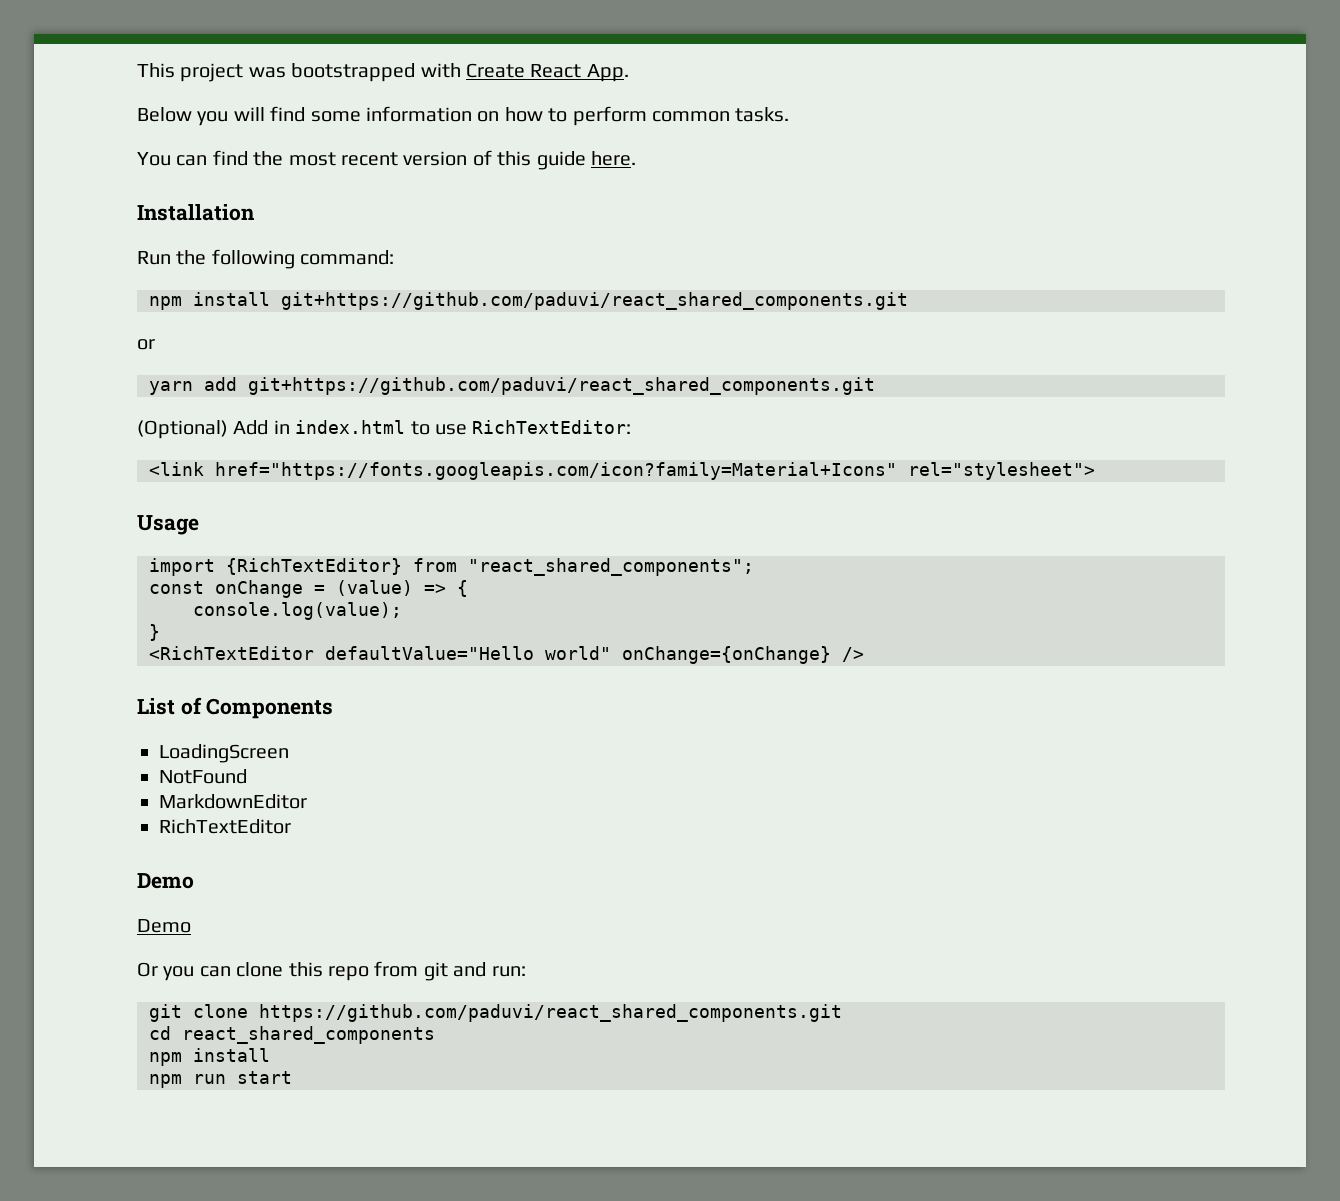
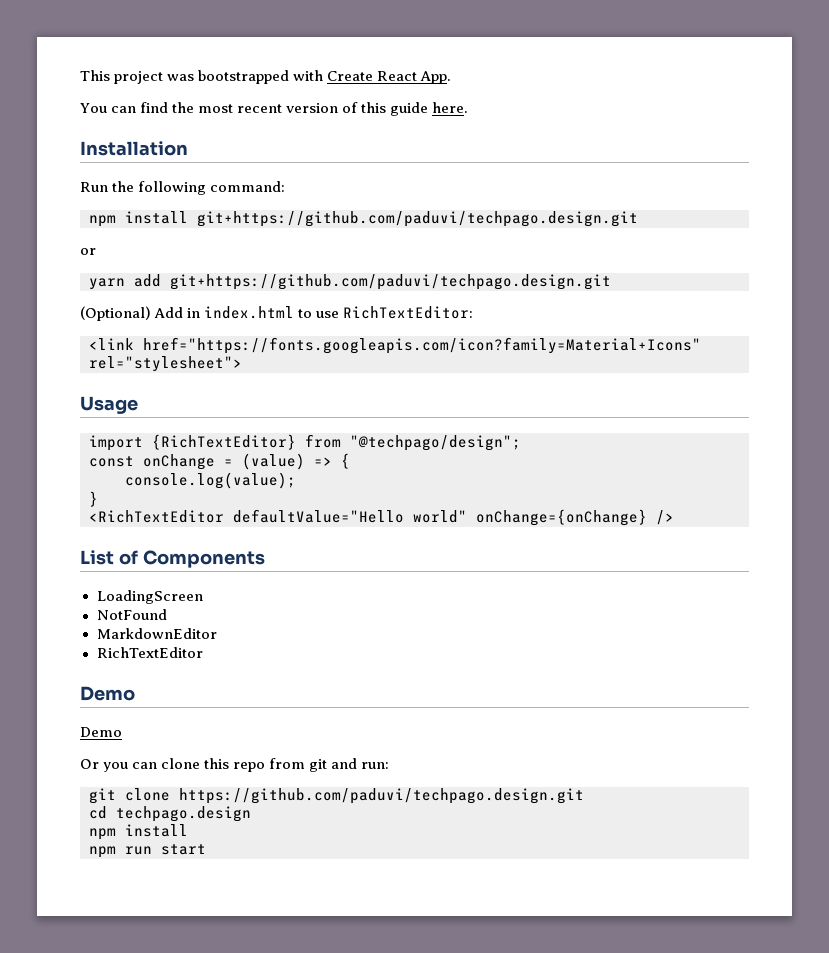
[137,106,790,126] // Below you will find some information on how to perform common tasks. -> (452, 77) none
[281,292,908,310] git+https://github.com/paduvi/react_shared_components.git -> [197,211,638,227] git+https://github.com/paduvi/techpago.design.git
[248,377,875,395] git+https://github.com/paduvi/react_shared_components.git -> [170,274,611,290] git+https://github.com/paduvi/techpago.design.git
[468,558,754,576] "react_shared_components"; -> [350,435,521,451] "@techpago/design";
[259,1004,842,1022] https://github.com/paduvi/react_shared_components.git -> [179,788,584,804] https://github.com/paduvi/techpago.design.git
[182,1026,435,1044] react_shared_components -> [116,806,251,822] techpago.design

